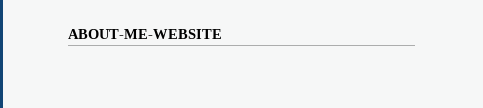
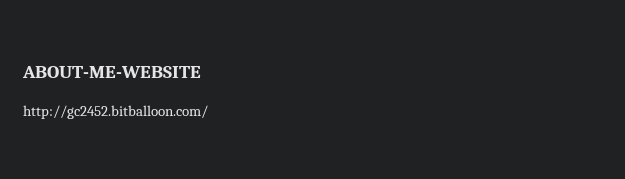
(222, 34) none -> [23,105,208,119] // http://gc2452.bitballoon.com/

